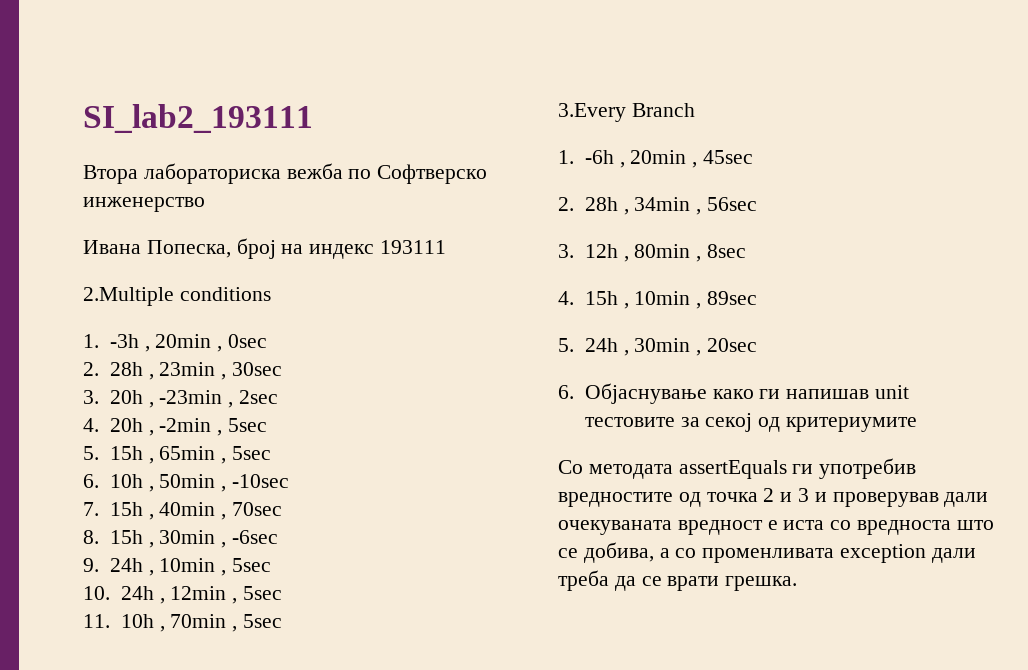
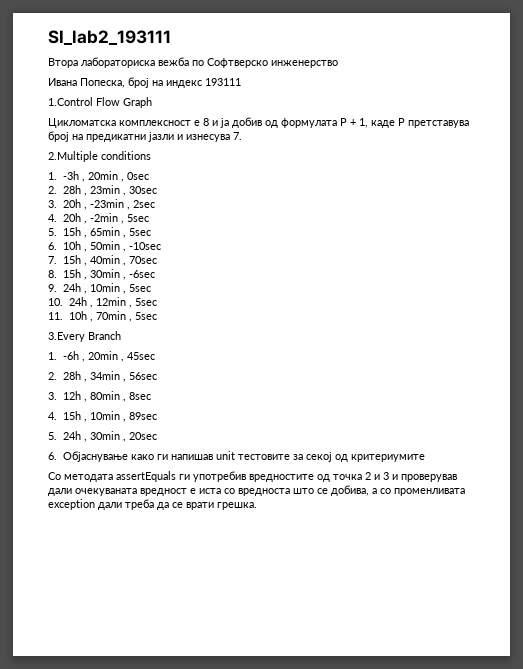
(447, 247) none -> [48,97,152,108] [48,117,469,128] [48,131,242,142] // 1.Control Flow Graph // Цикломатска комплексност е 8 и ја добив од формулата P + 1, каде P претставува број на предикатни јазли и изнесува 7.

